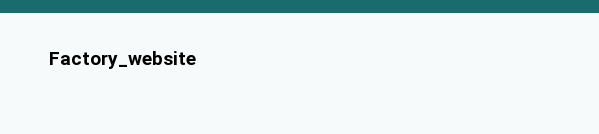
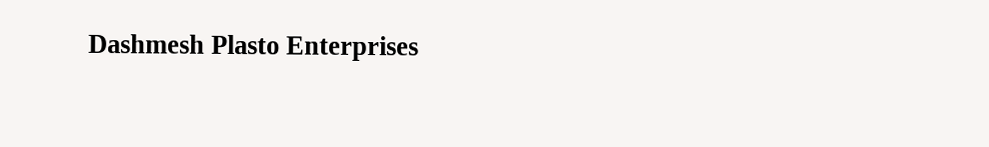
[49,51,196,69] Factory_website -> [88,33,420,62] Dashmesh Plasto Enterprises

